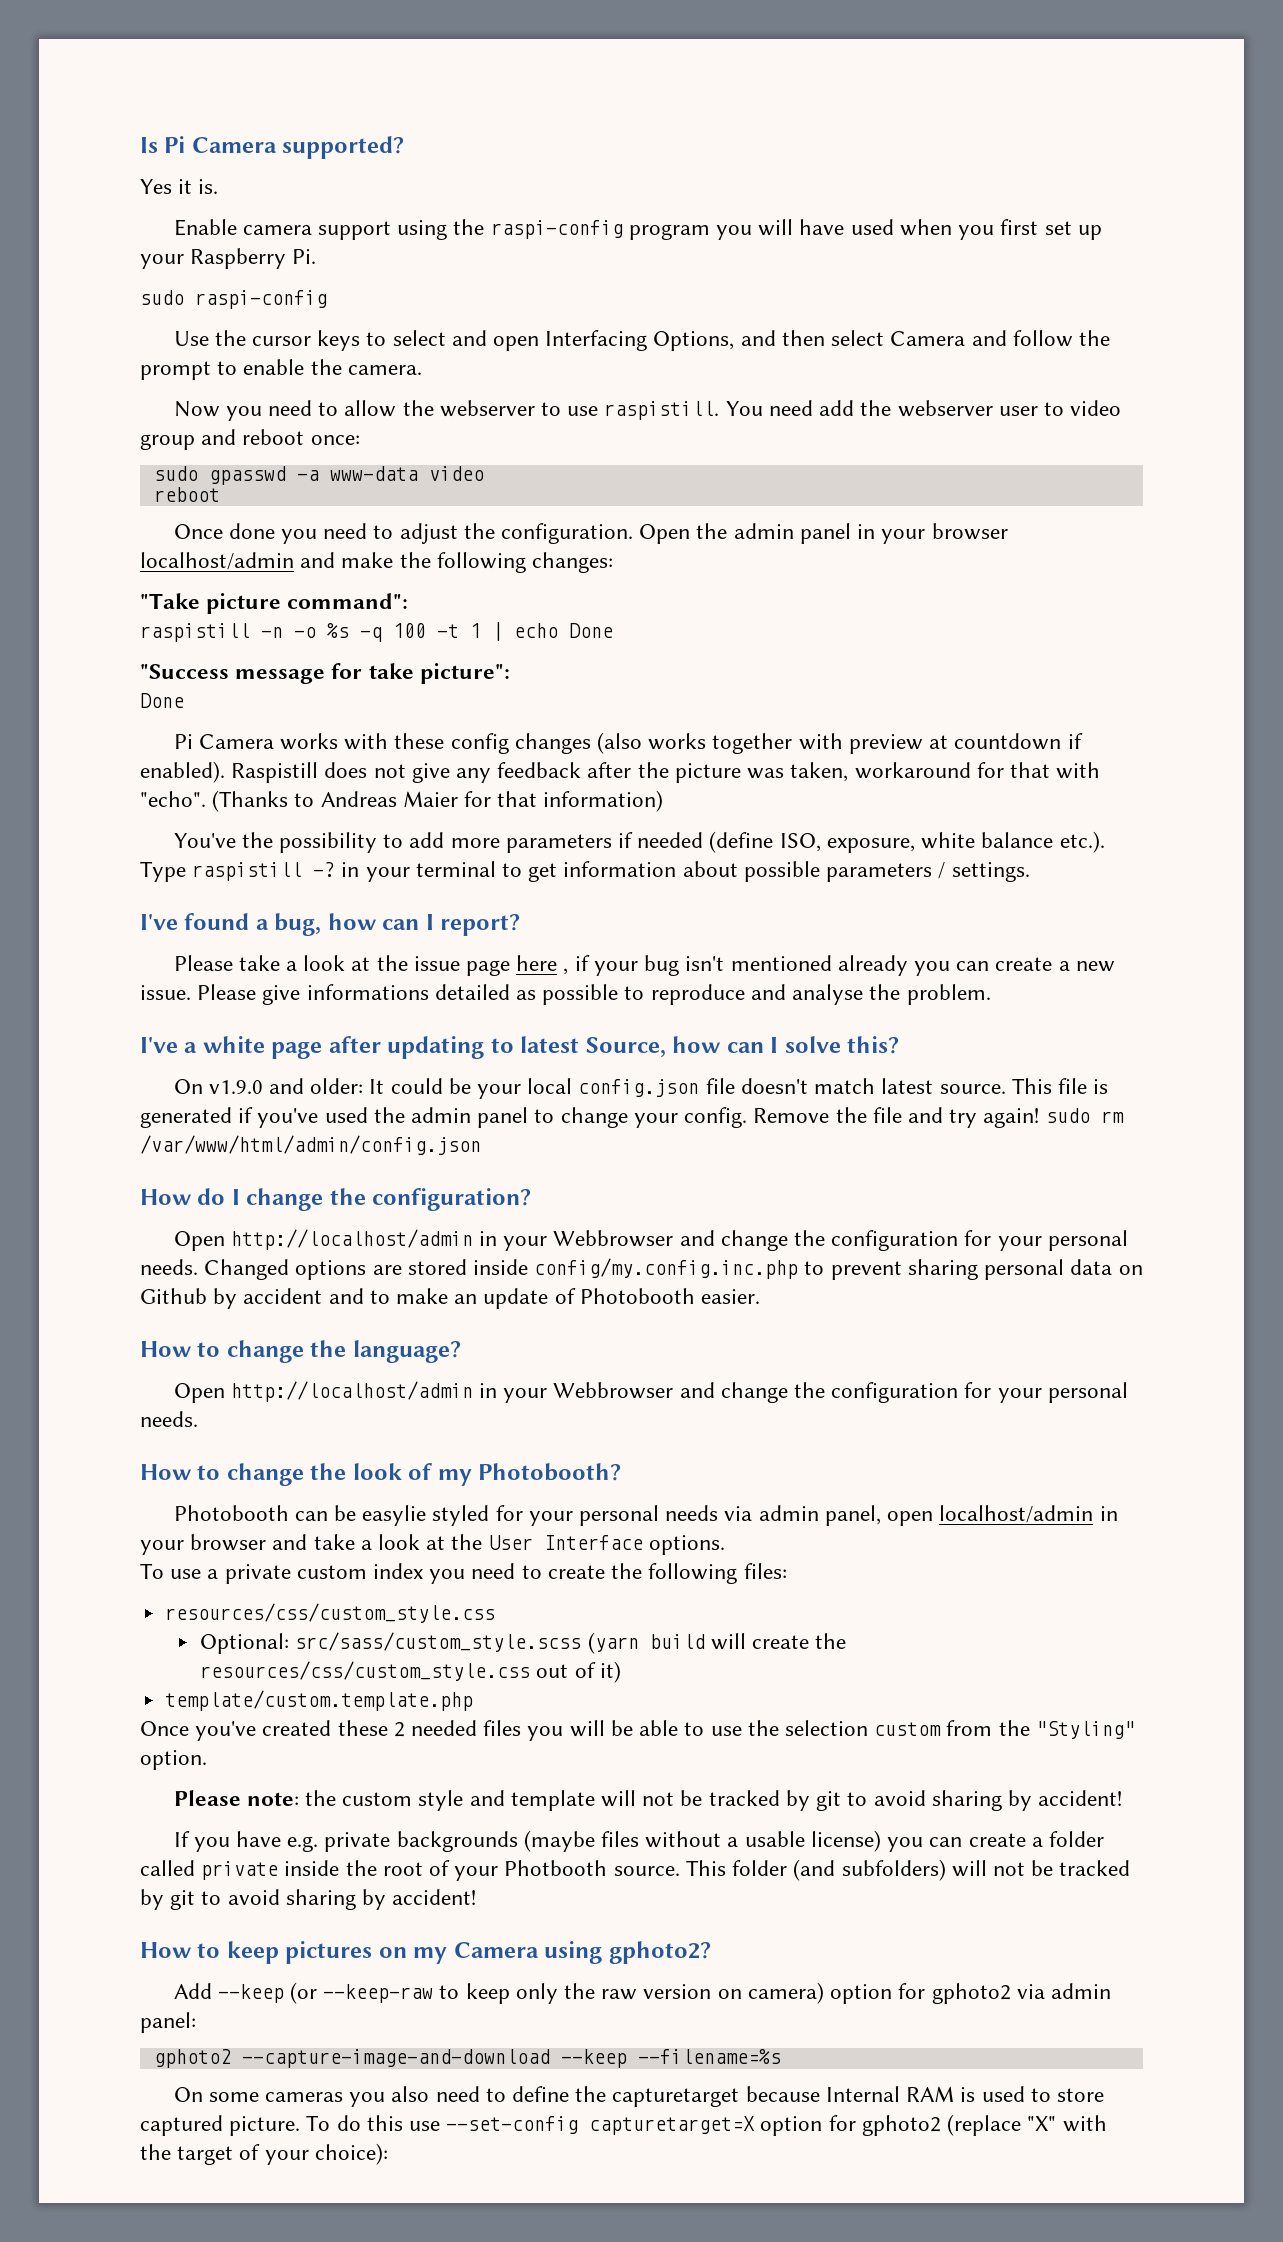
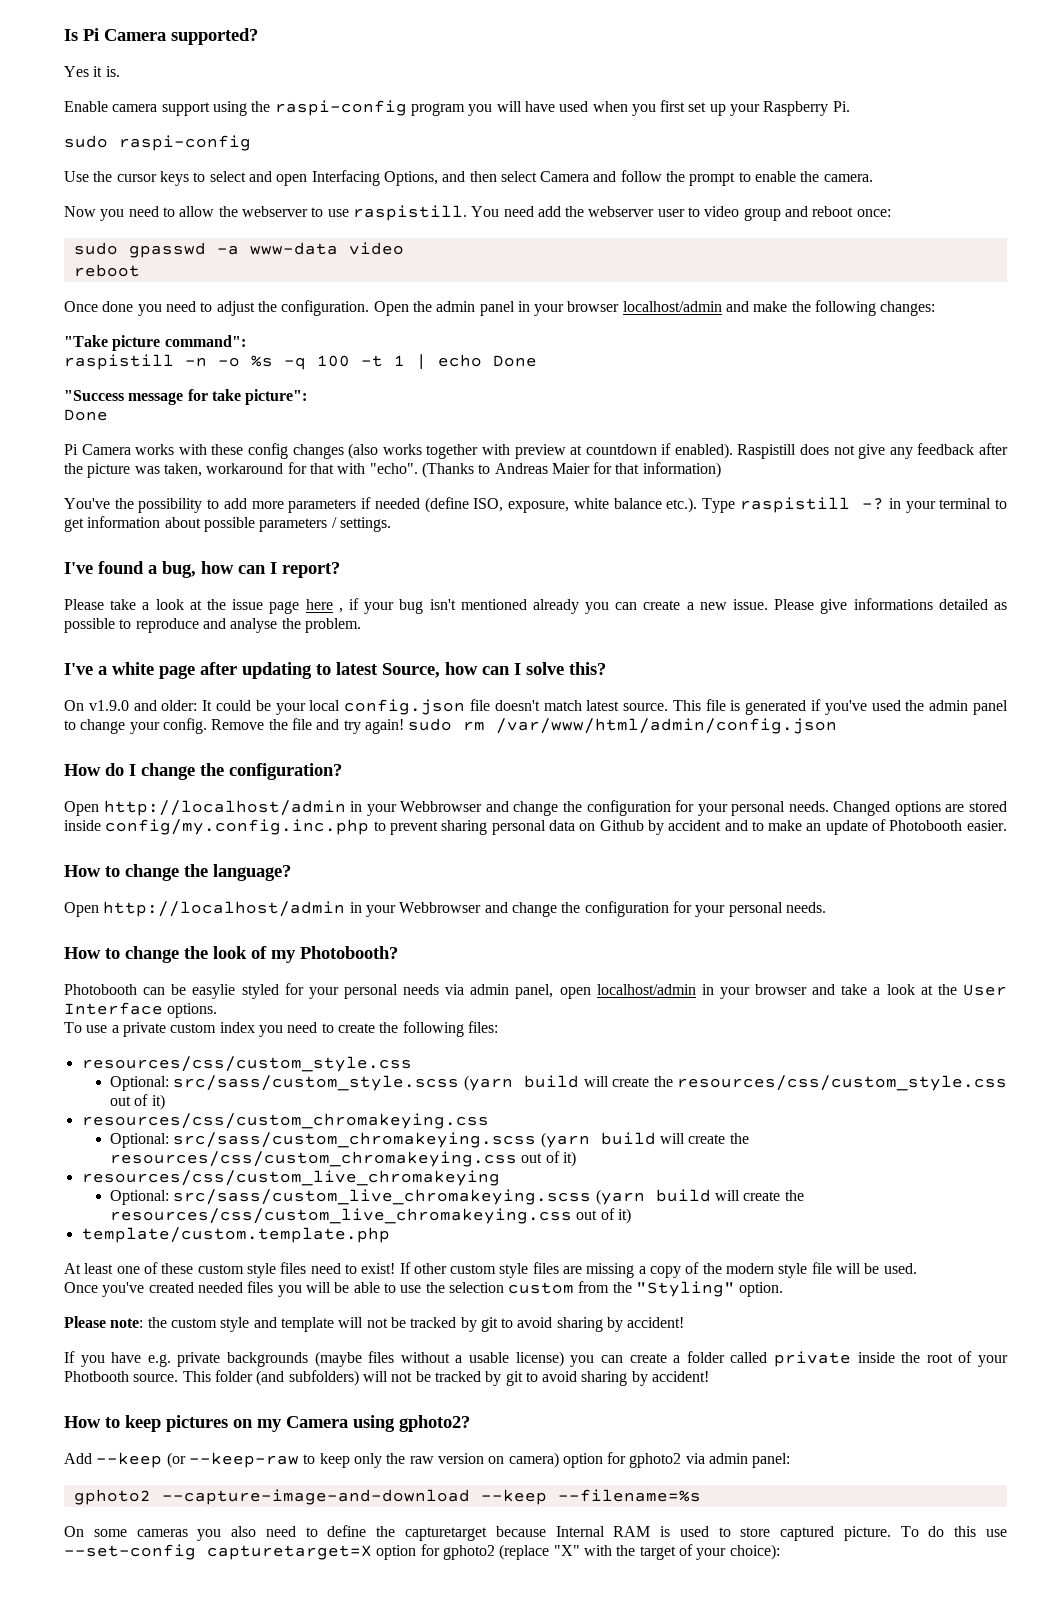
[165,1690,474,1711] template/custom.template.php -> [81,1113,489,1129] [109,1132,749,1148] [109,1151,576,1167] [81,1170,500,1186] [109,1189,804,1205] [109,1208,631,1224] [81,1227,390,1243] [64,1262,917,1278] resources/css/custom_chromakeying.css // Optional: src/sass/custom_chromakeying.scss (yarn build will create the resources/css/custom_chromakeying.css out of it) // resources/css/custom_live_chromakeying // Optional: src/sass/custom_live_chromakeying.scss (yarn build will create the resources/css/custom_live_chromakeying.css out of it) // template/custom.template.php // At least one of these custom style files need to exist! If other custom style files are missing a copy of the modern style file will be used.
[337,1720,405,1737] these 2 -> (194, 1287) none

